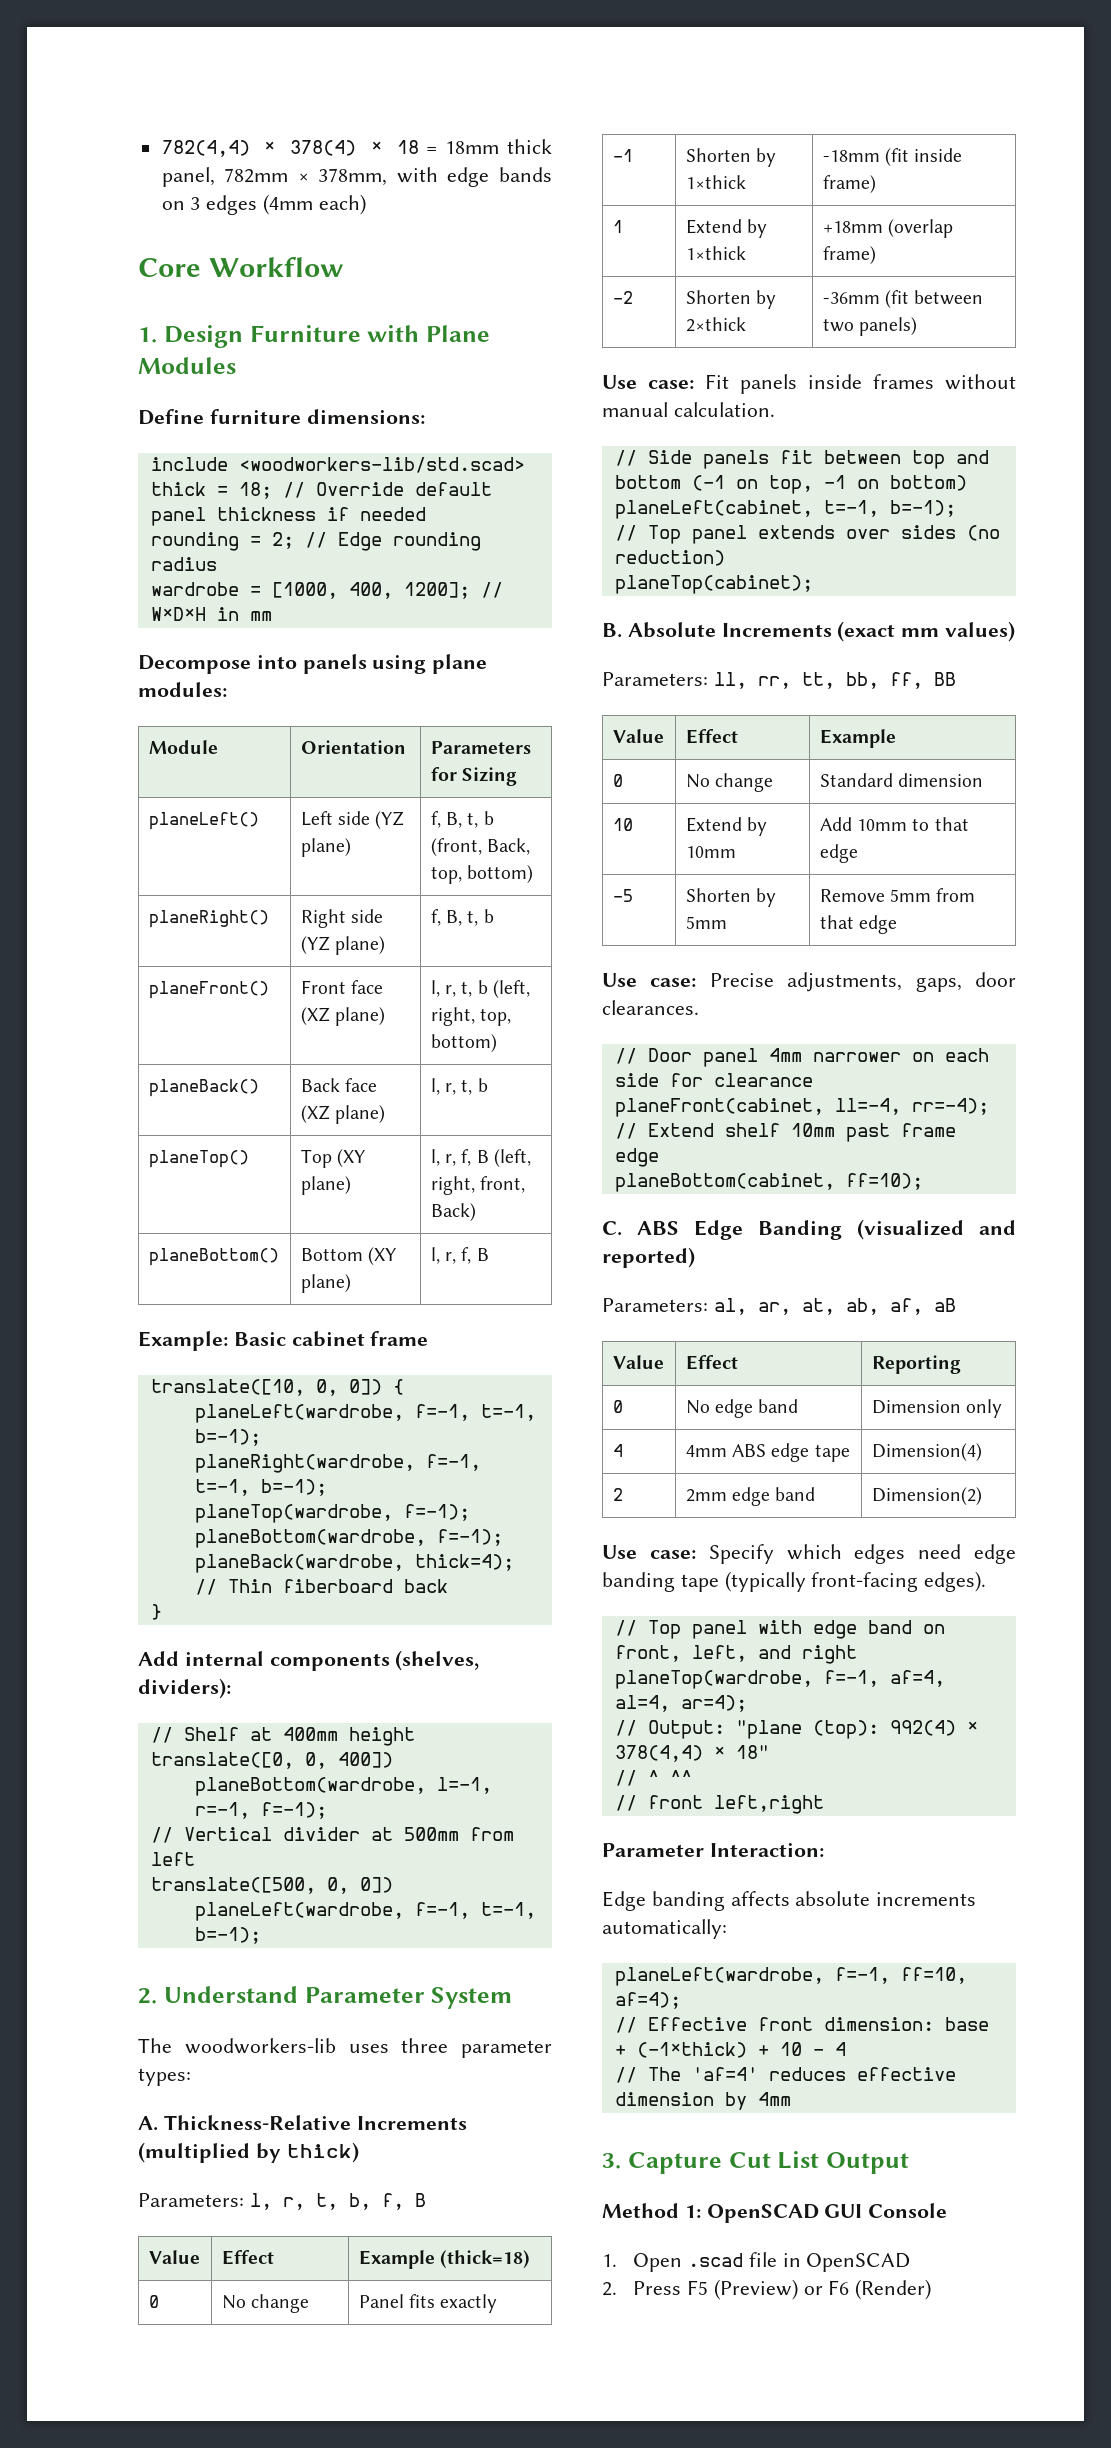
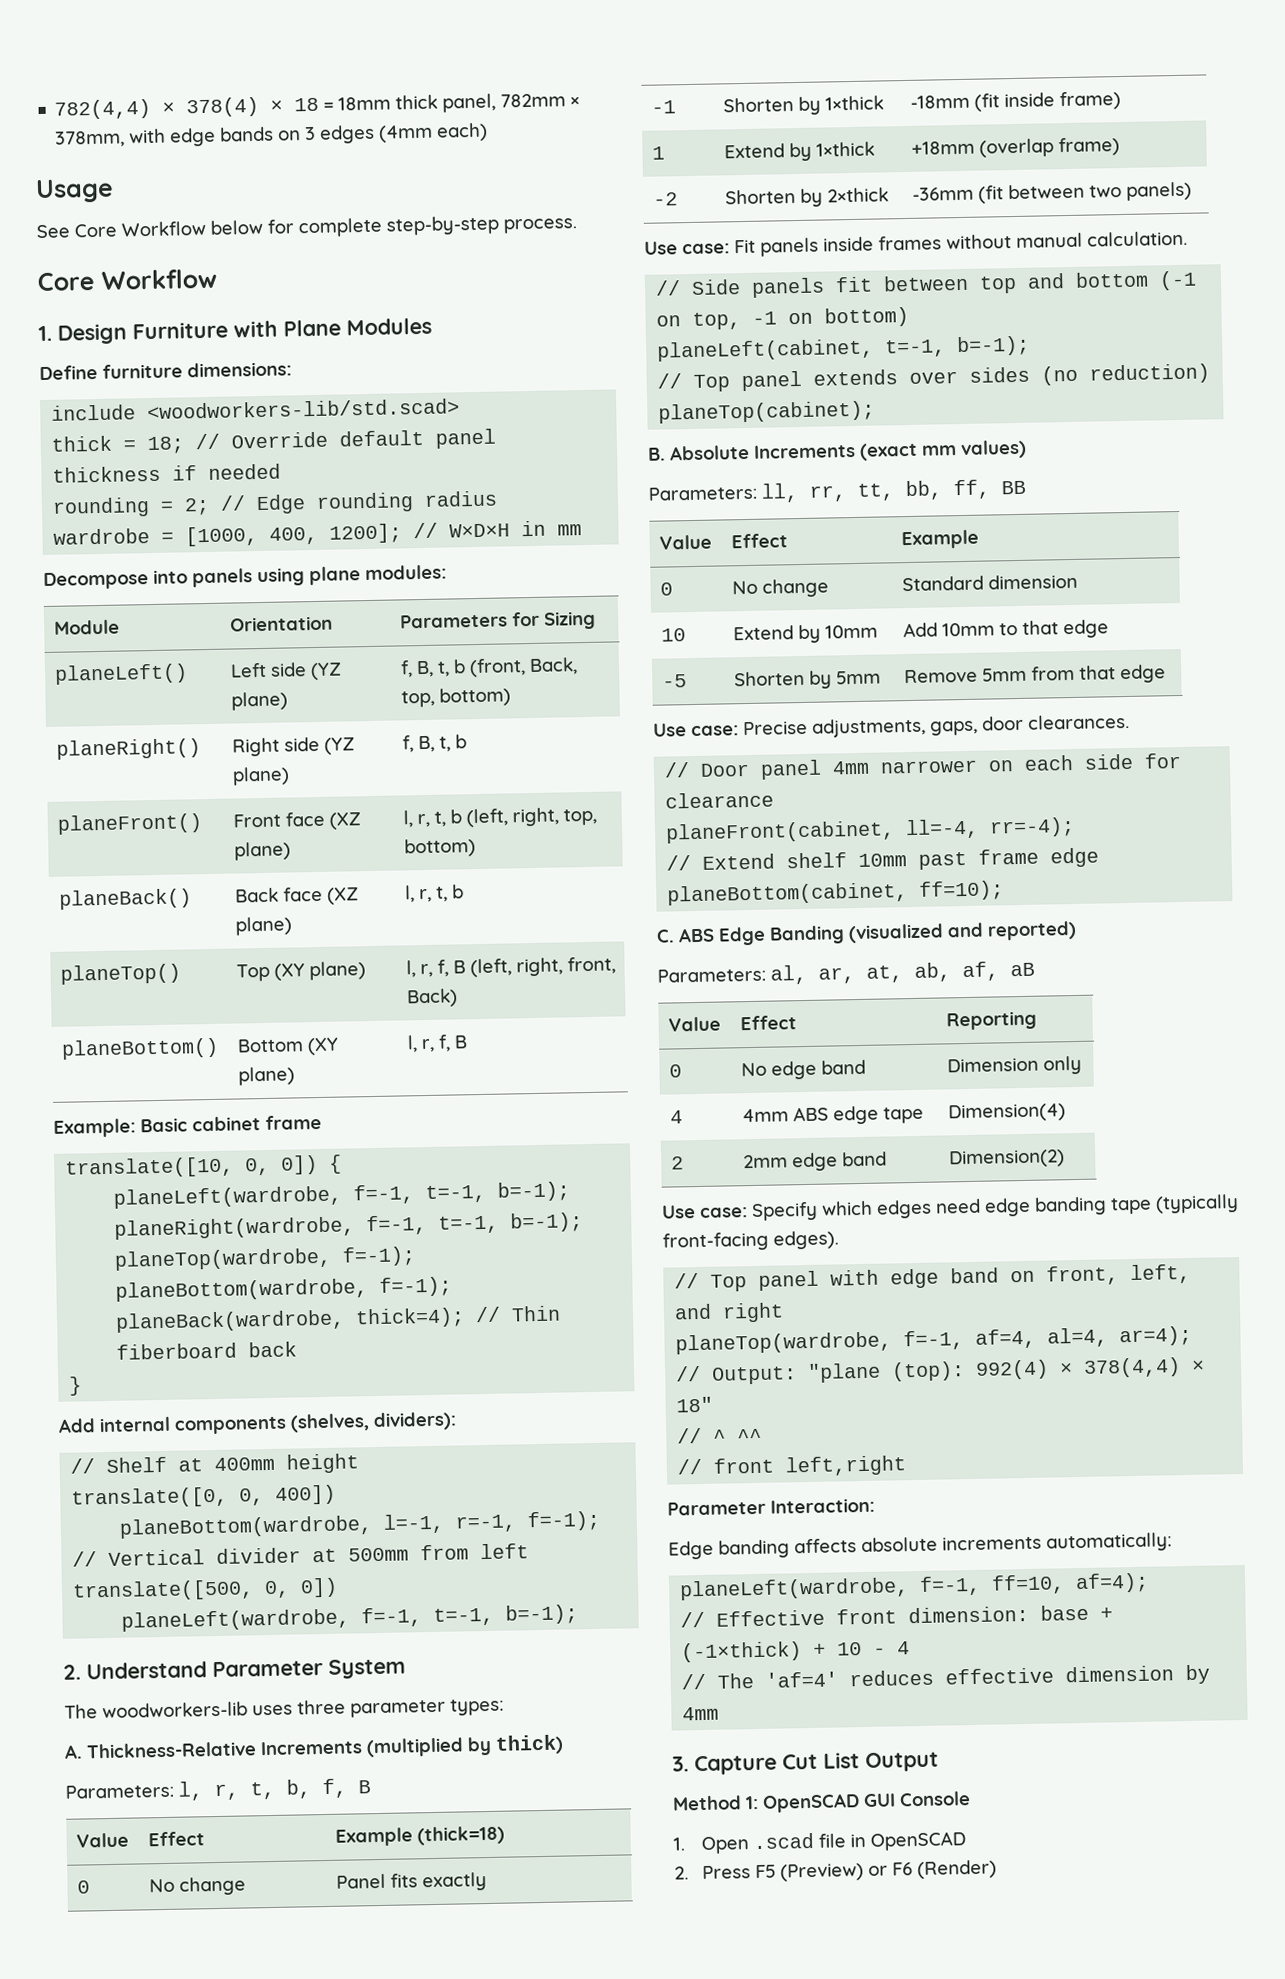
(366, 204) none -> [35,178,114,204] [36,215,577,239] // Usage // See Core Workflow below for complete step-by-step process.

